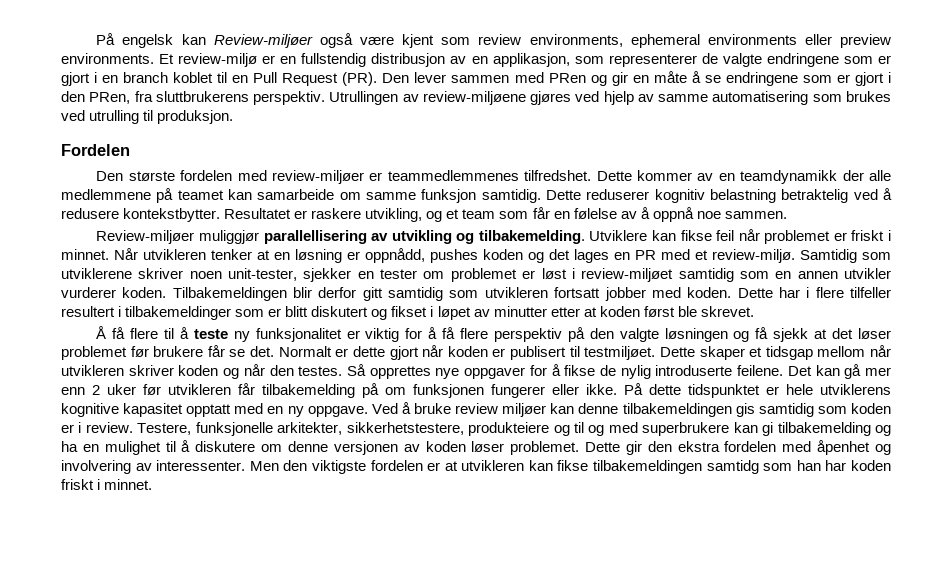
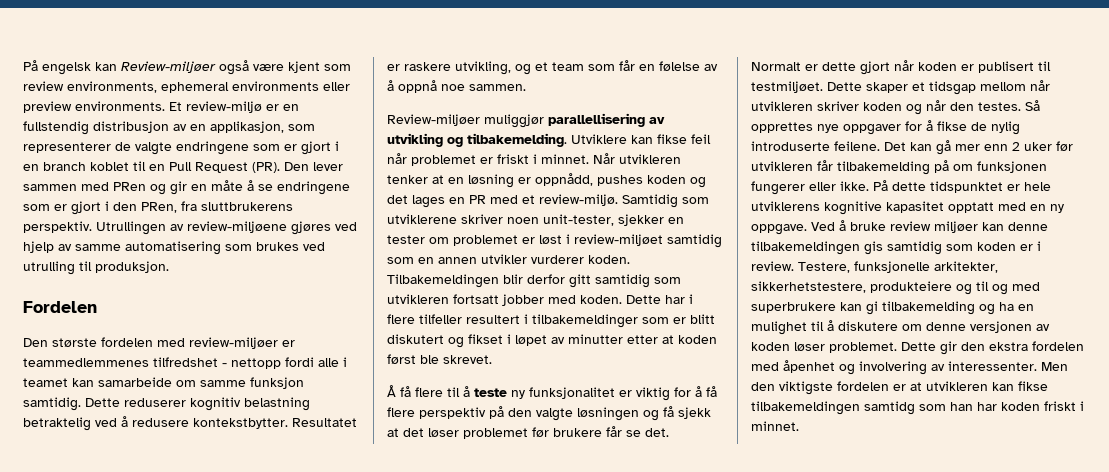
[524,170,891,184] [61,188,174,203] tilfredshet. Dette kommer av en teamdynamikk der alle medlemmene på -> [153,357,347,369] tilfredshet - nettopp fordi alle i

